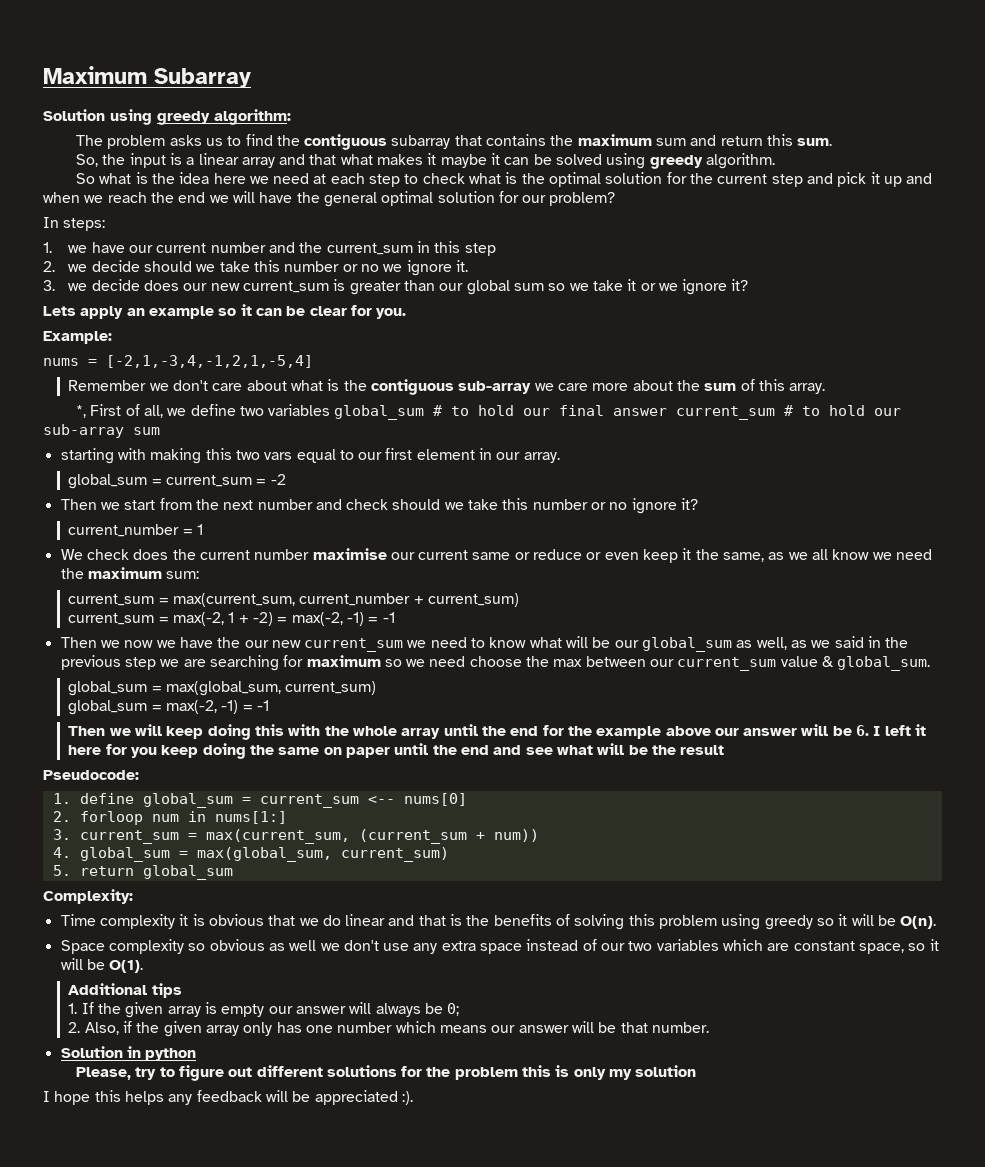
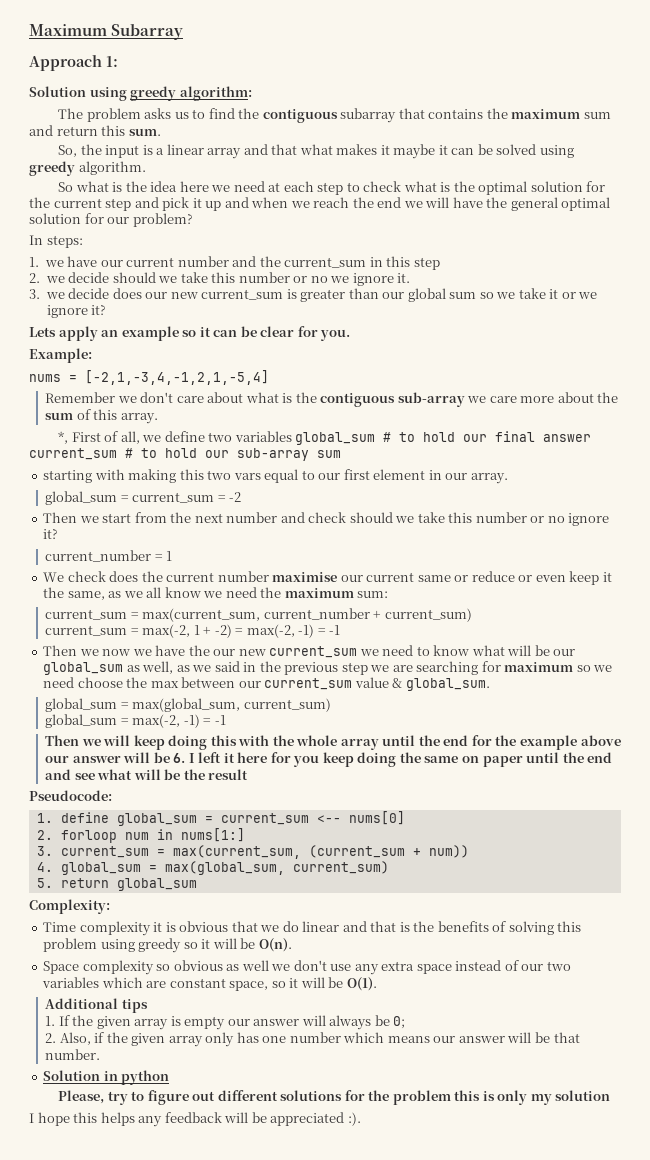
(251, 78) none -> [29,55,118,71] // Approach 1:

